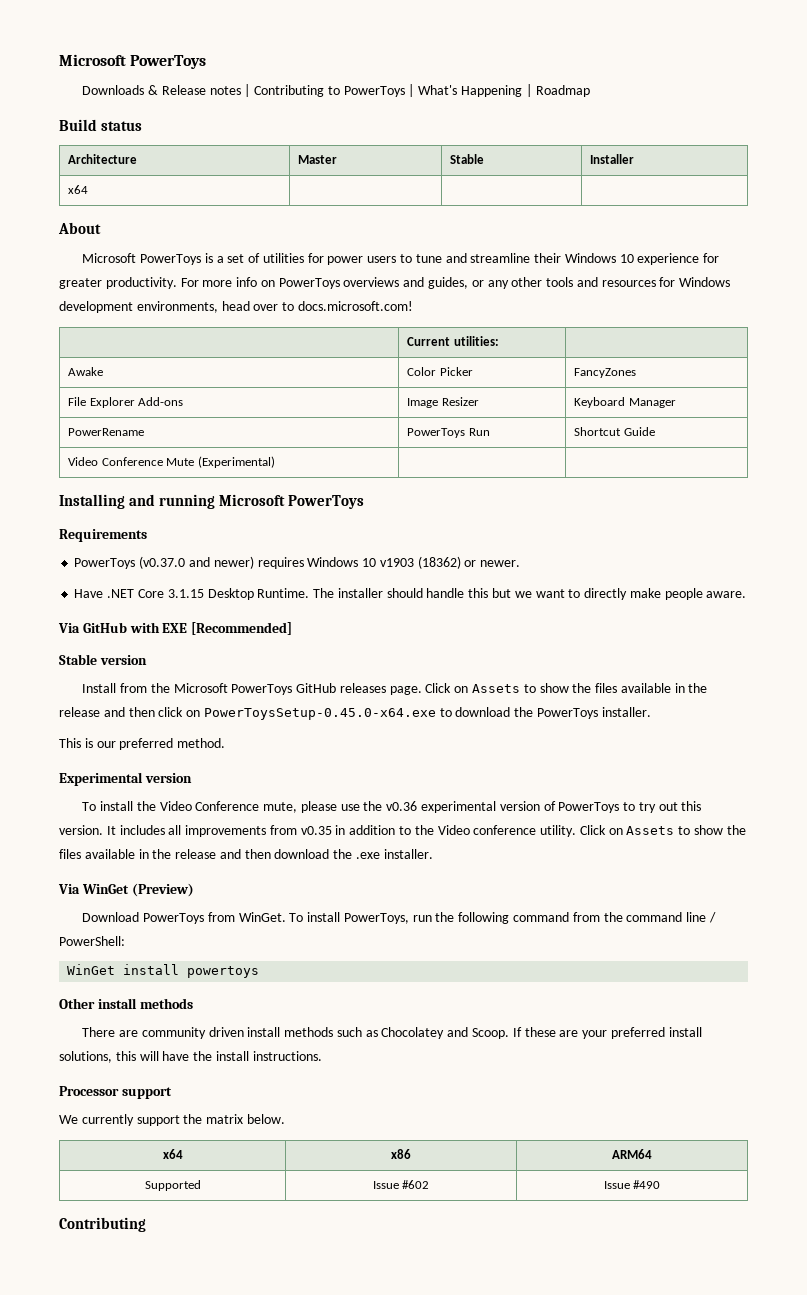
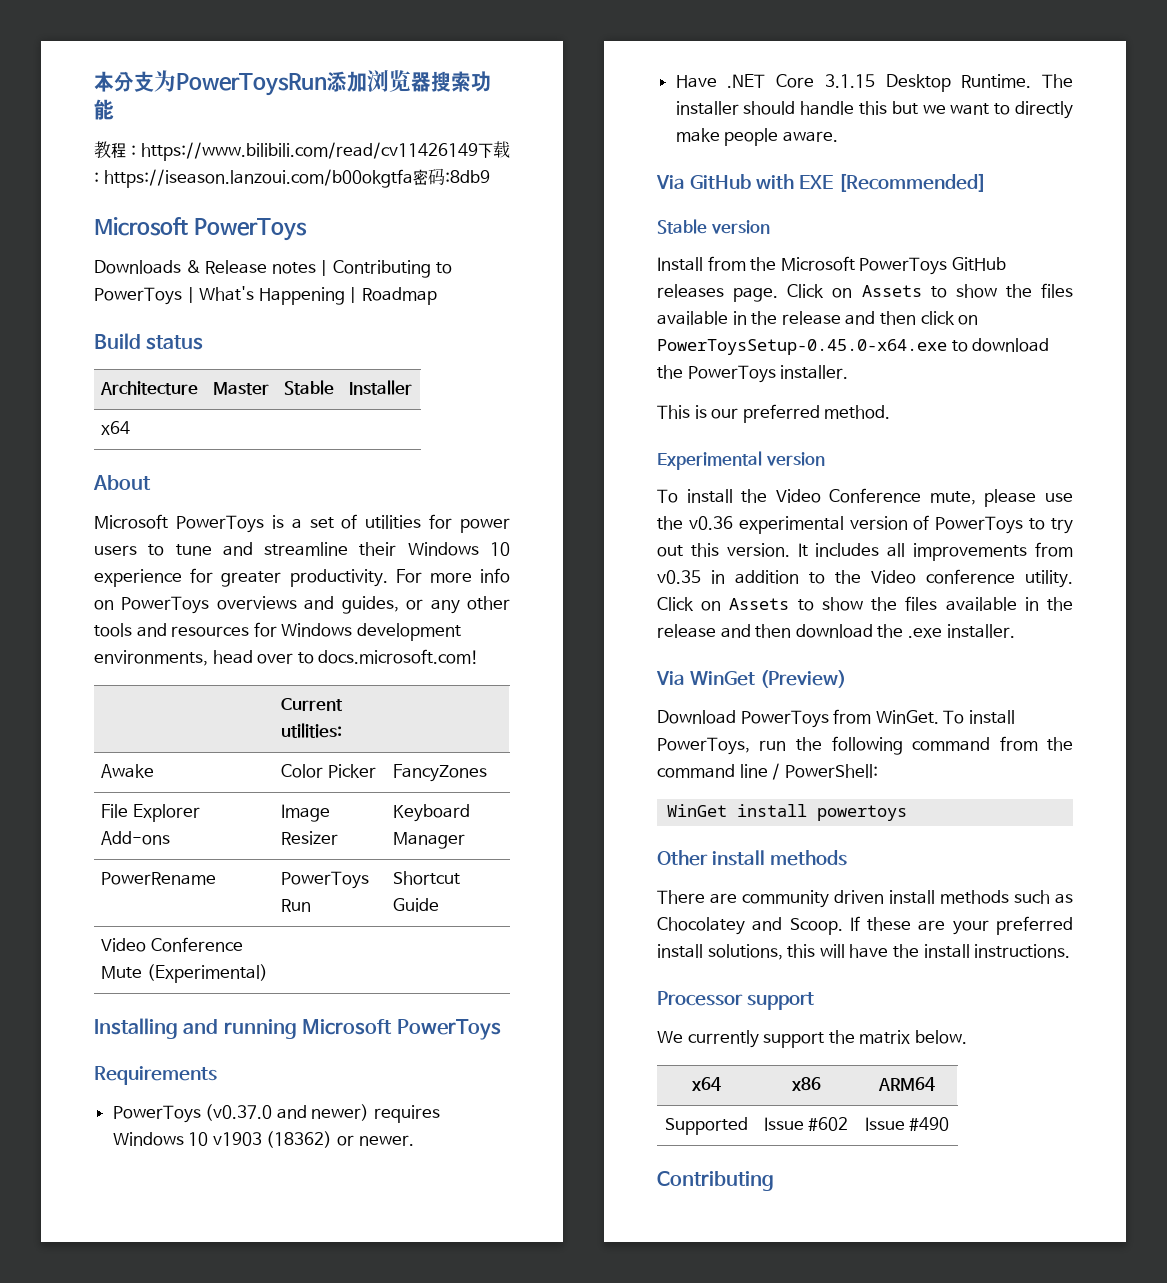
(59, 60) none -> [94,70,491,96] [94,99,114,120] [94,141,510,161] [94,168,490,188] 本分支为PowerToysRun添加浏览器搜索功能 // 教程：https://www.bilibili.com/read/cv11426149下载: https://iseason.lanzoui.com/b00okgtfa密码:8db9 //

